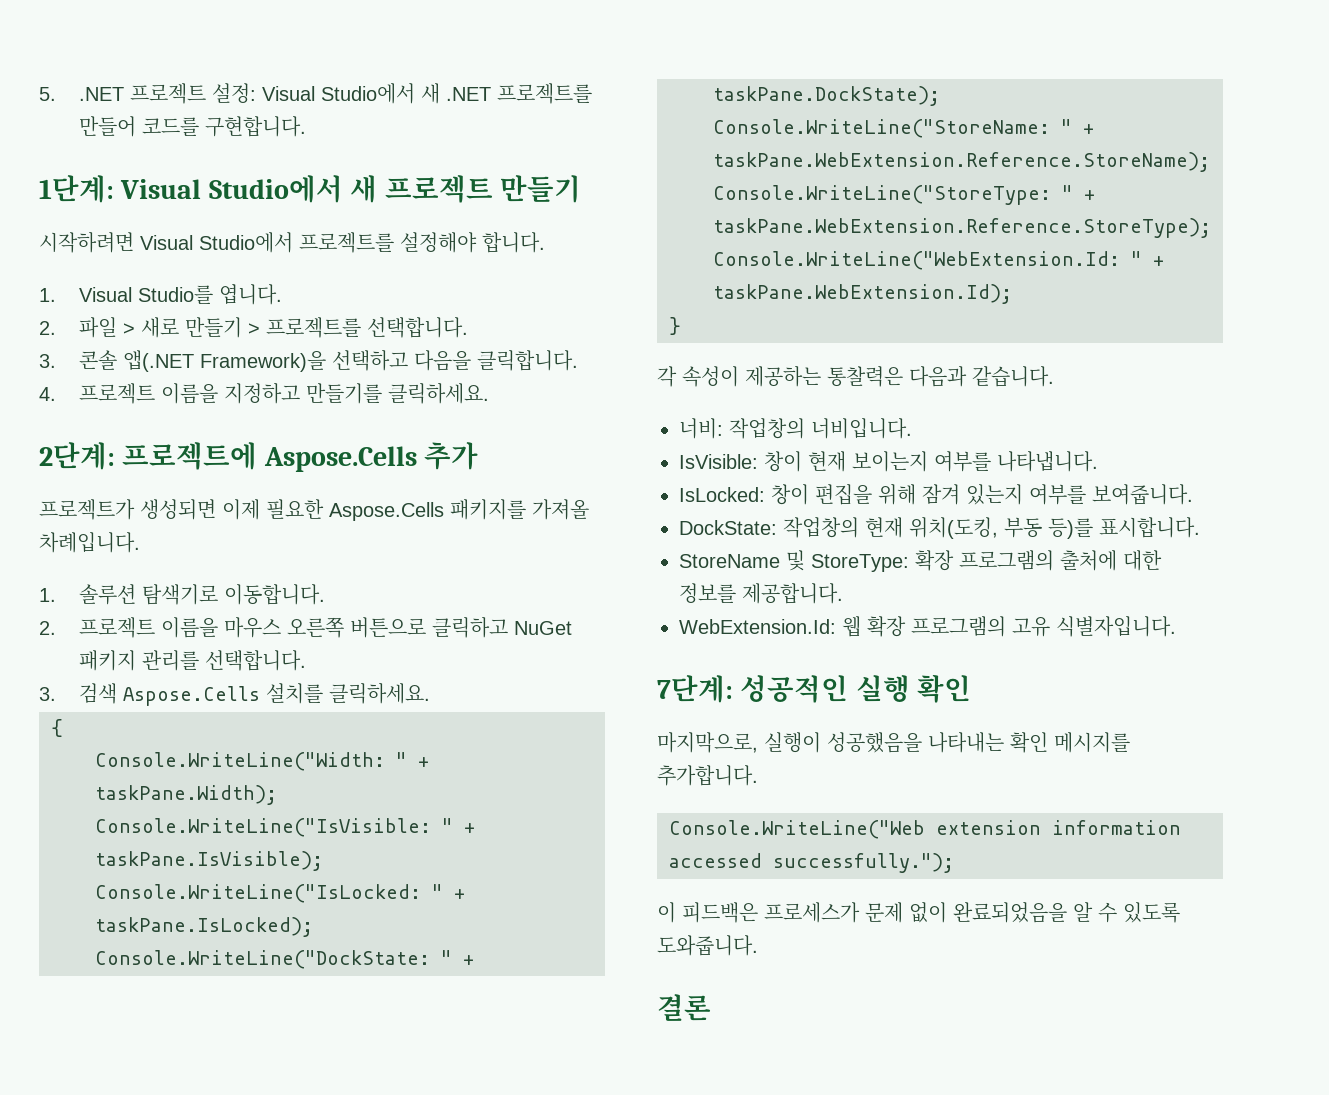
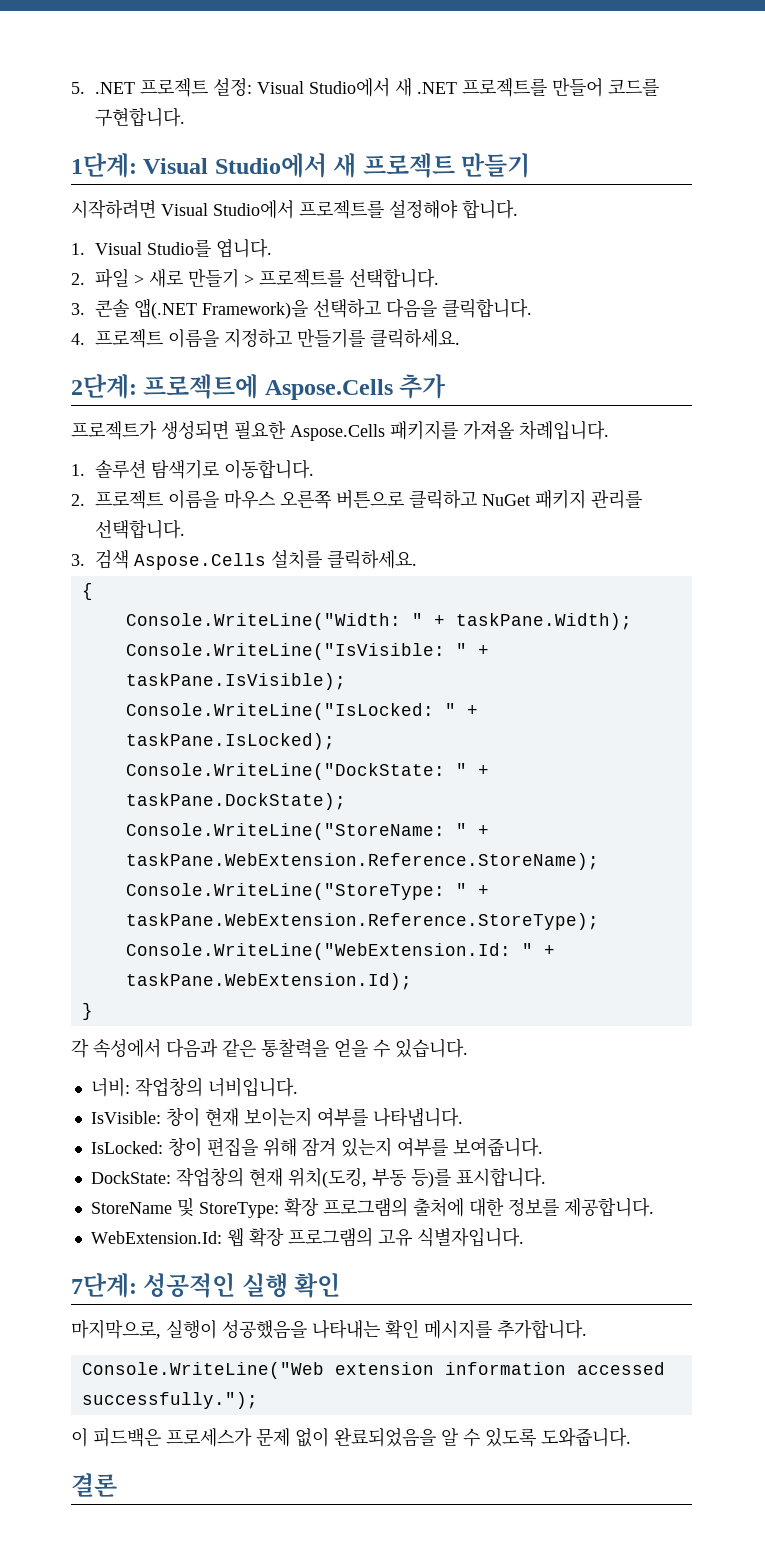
[222,499,260,520] 이제 -> (229, 430) none
[682,366,1054,387] 속성이 제공하는 통찰력은 다음과 같습니다. -> [93,1038,468,1058] 속성에서 다음과 같은 통찰력을 얻을 수 있습니다.

